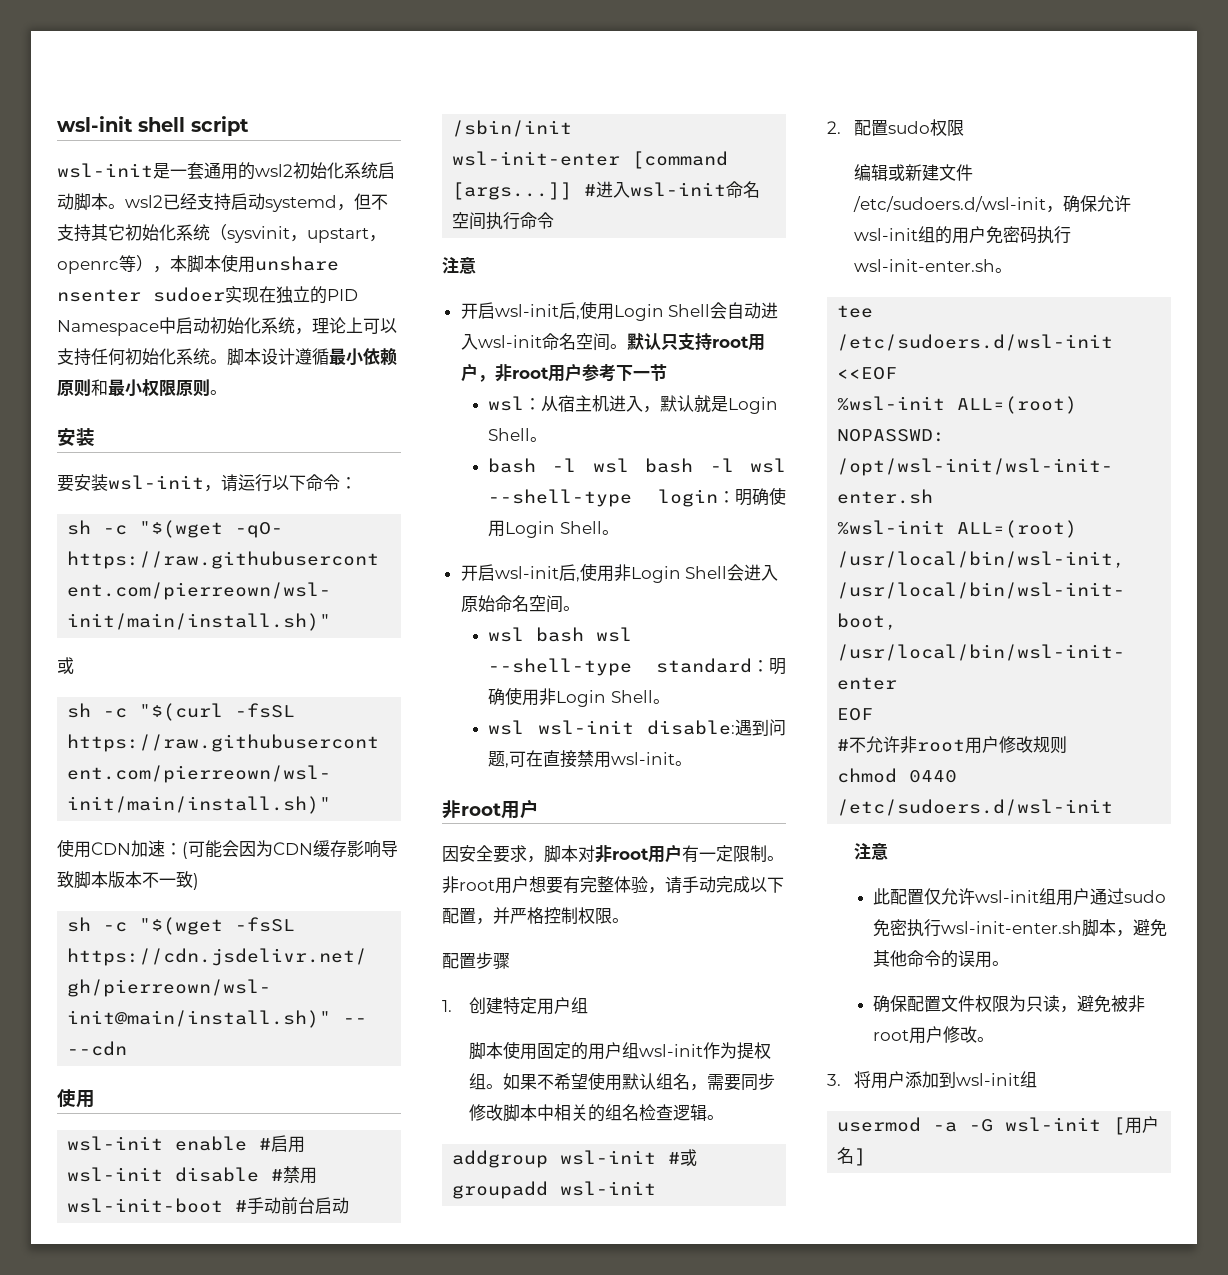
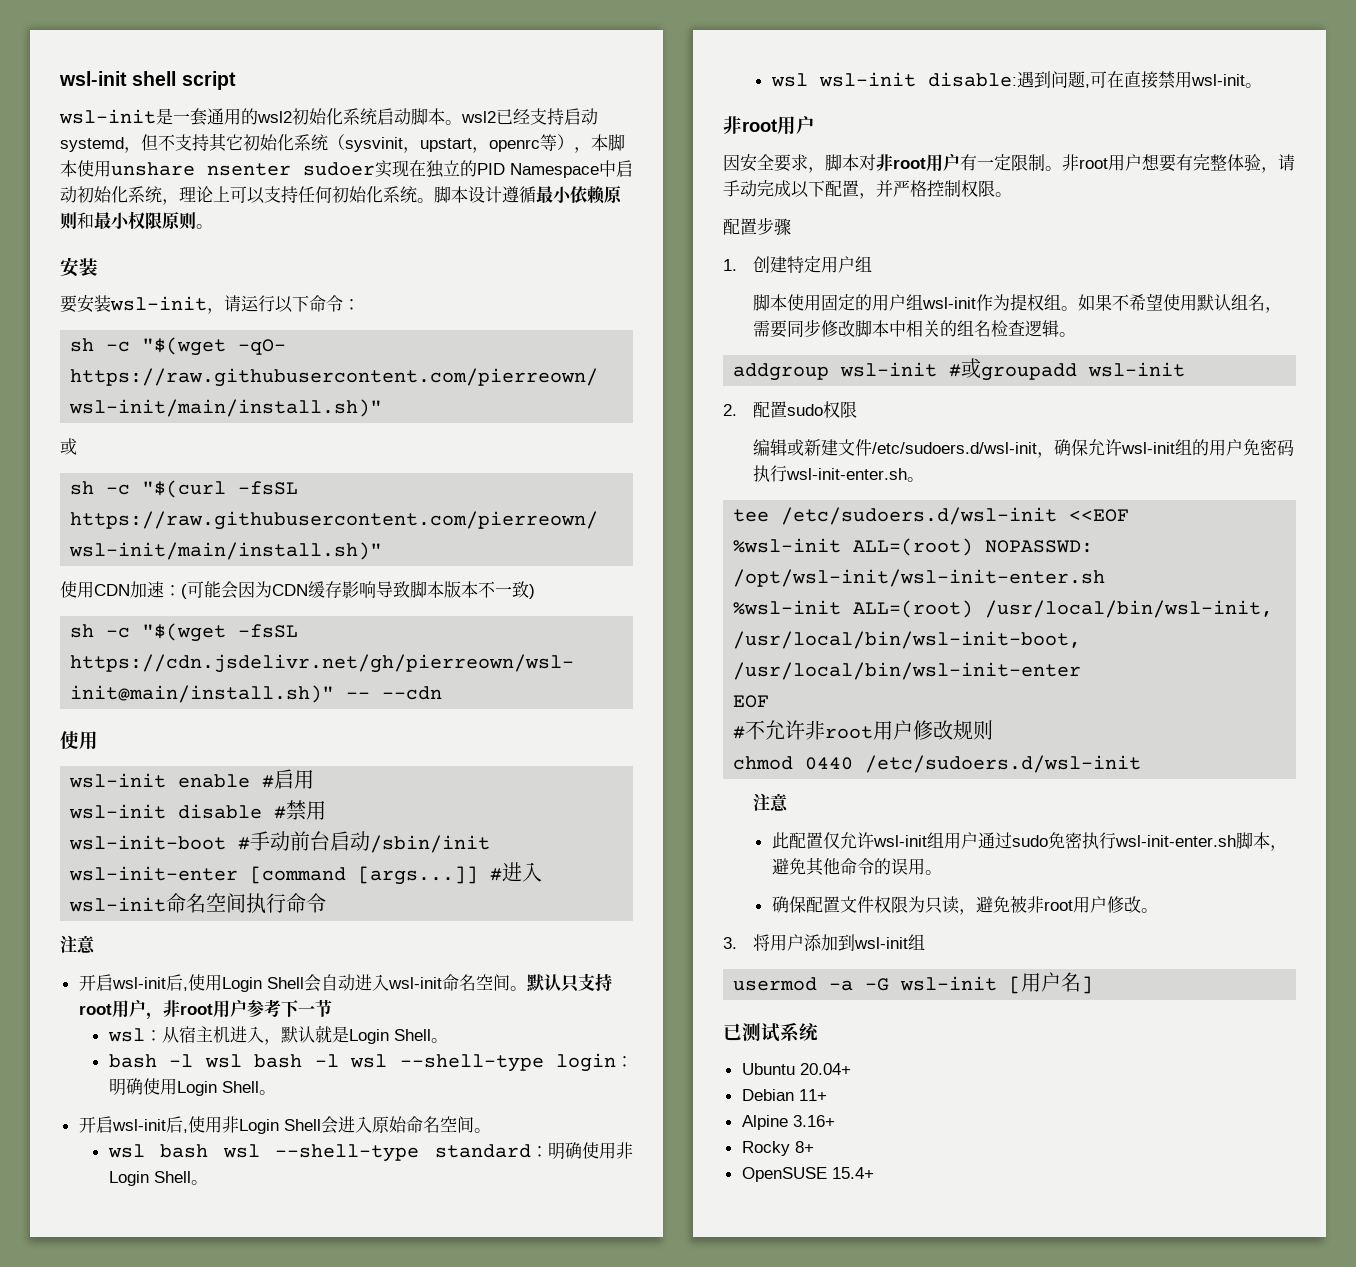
(867, 1157) none -> [723,1022,819,1042] [741,1063,851,1075] [741,1089,827,1101] [741,1115,835,1130] [741,1141,814,1156] [741,1167,874,1182] // 已测试系统 // Ubuntu 20.04+ // Debian 11+ // Alpine 3.16+ // Rocky 8+ // OpenSUSE 15.4+

